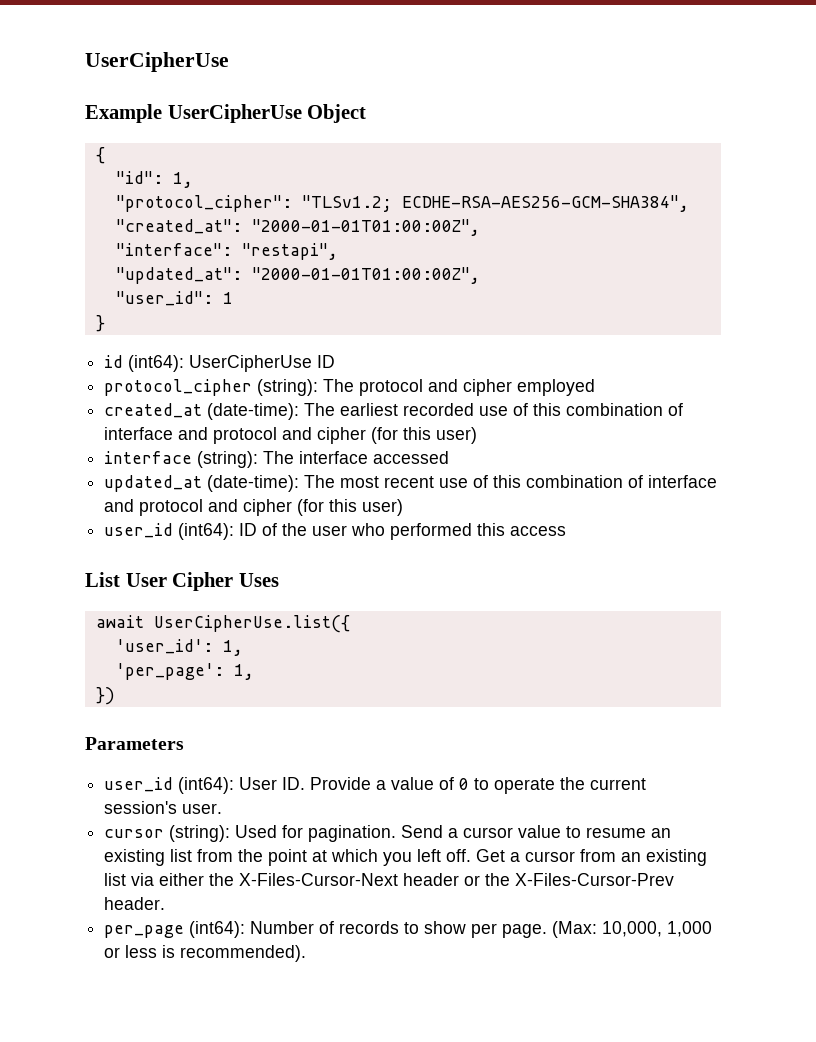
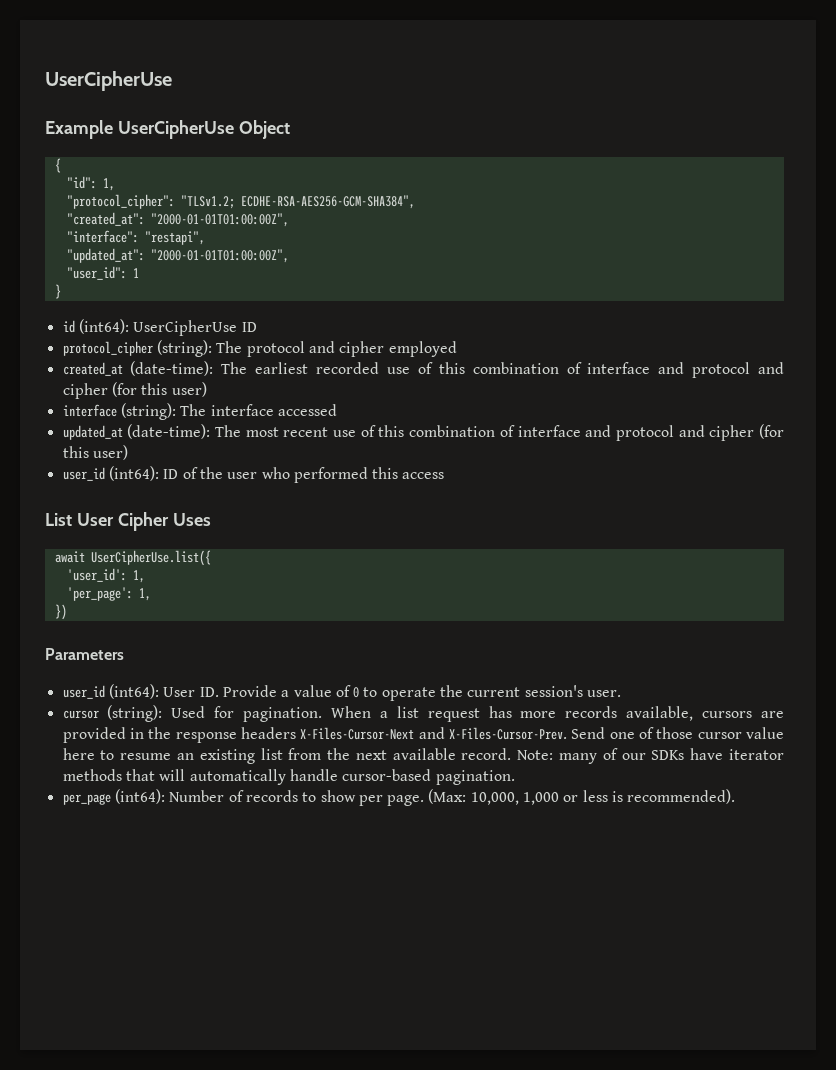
[401,825,459,838] Send a -> [331,706,784,722] [62,727,694,743] When a list request has more records available, cursors are provided in the response headers X-Files-Cursor-Next and X-Files-Cursor-Prev. Send one of those
(562, 831) none -> [62,748,95,760] here
[268,849,708,866] [104,873,675,886] [104,897,166,910] point at which you left off. Get a cursor from an existing list via either the X-Files-Cursor-Next header or the X-Files-Cursor-Prev header. -> [355,748,784,764] [62,769,515,785] next available record. Note: many of our SDKs have iterator methods that will automatically handle cursor-based pagination.

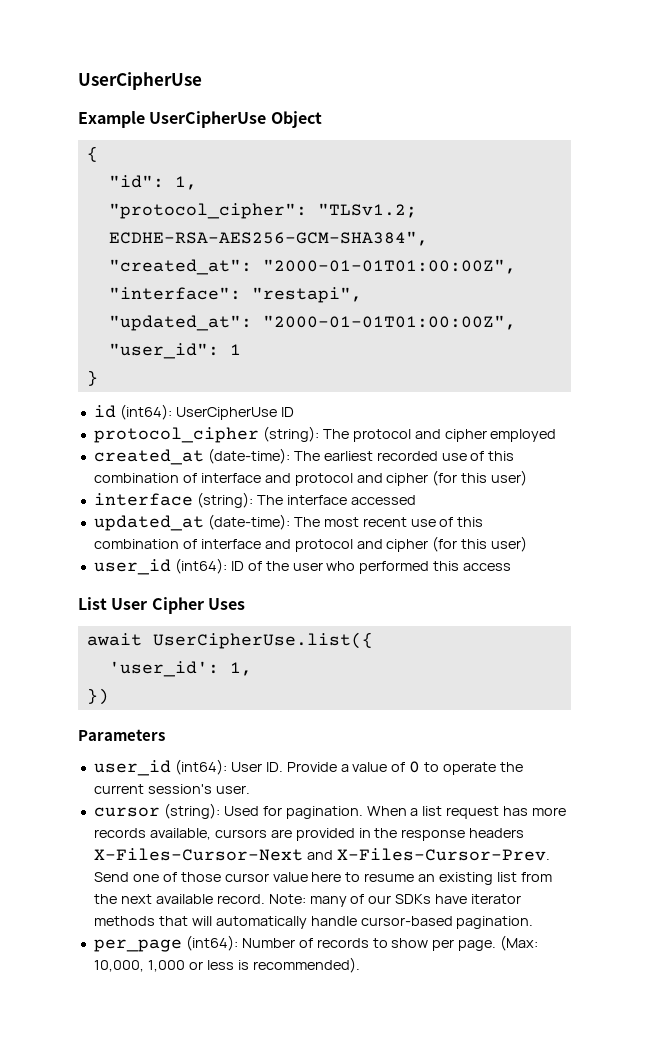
[66,587,151,601] // 'per_page': 1, -> (252, 669) none

